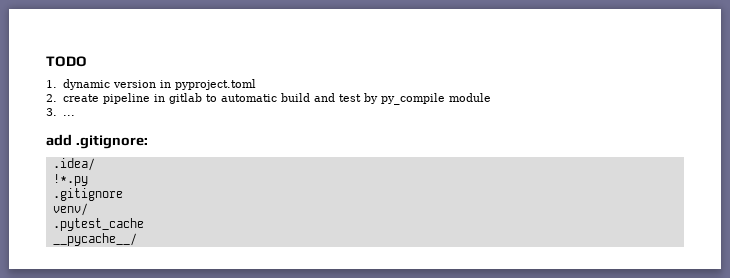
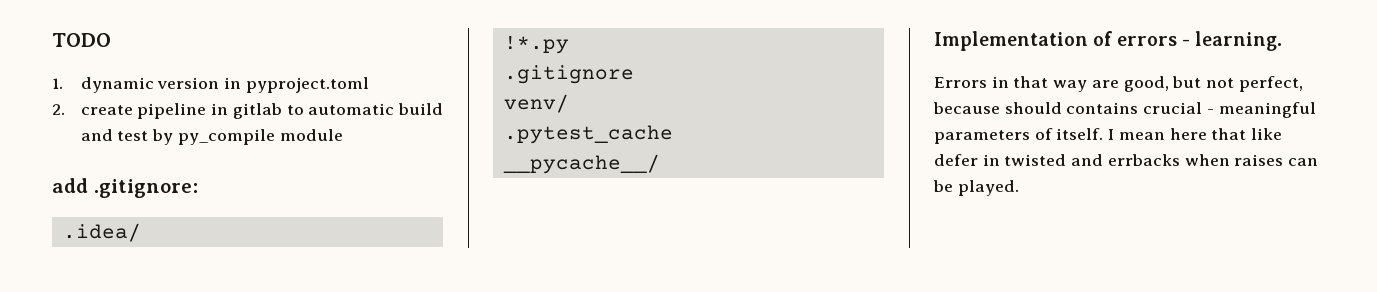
[46,108,75,116] // 3. ... -> (343, 135) none
(137, 239) none -> [934,31,1283,51] [934,76,1303,92] [933,102,1316,118] [934,128,1283,144] [934,154,1319,166] [933,180,1019,196] // Implementation of errors - learning. // Errors in that way are good, but not perfect, because should contains crucial - meaningful parameters of itself. I mean here that like defer in twisted and errbacks when raises can be played.

